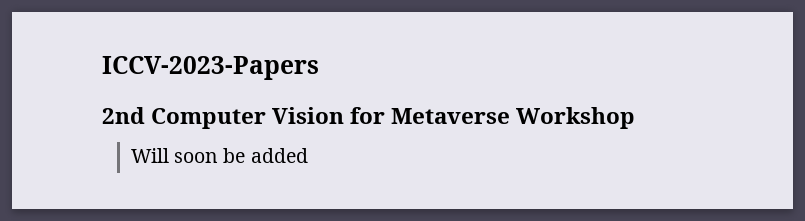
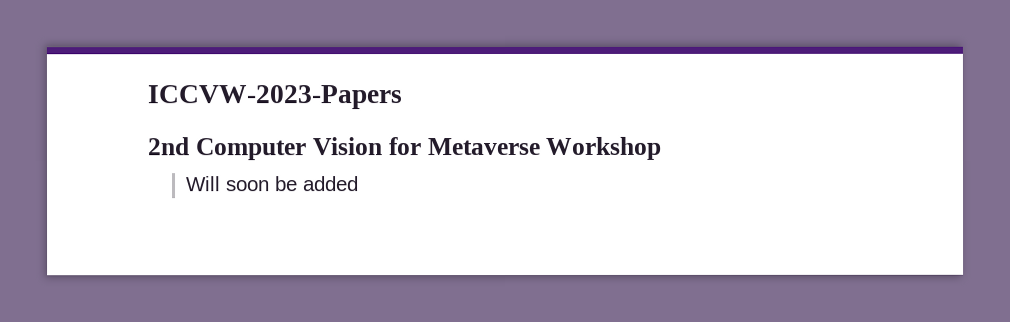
[102,56,319,80] ICCV-2023-Papers -> [147,85,402,110] ICCVW-2023-Papers

